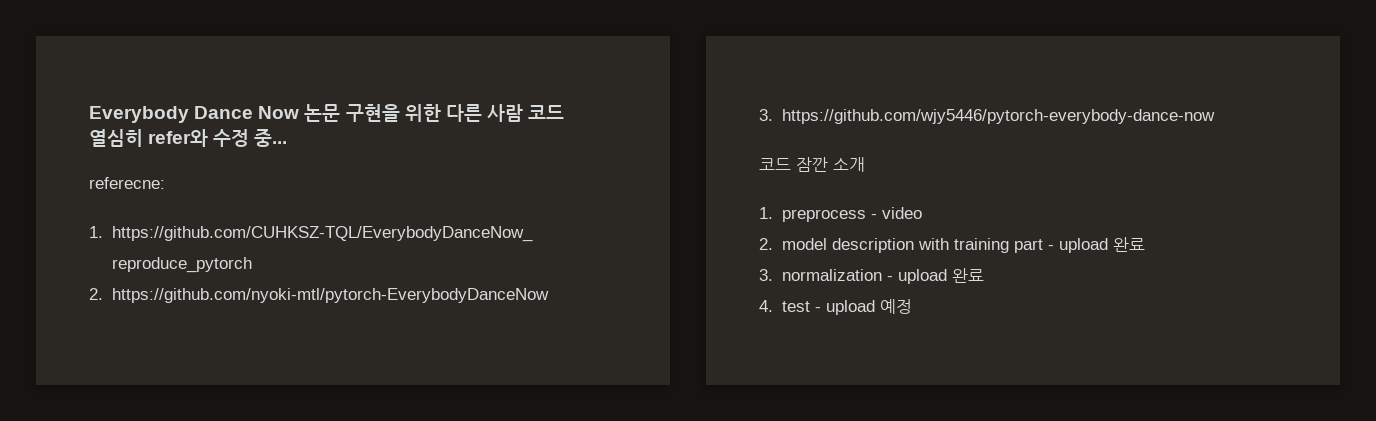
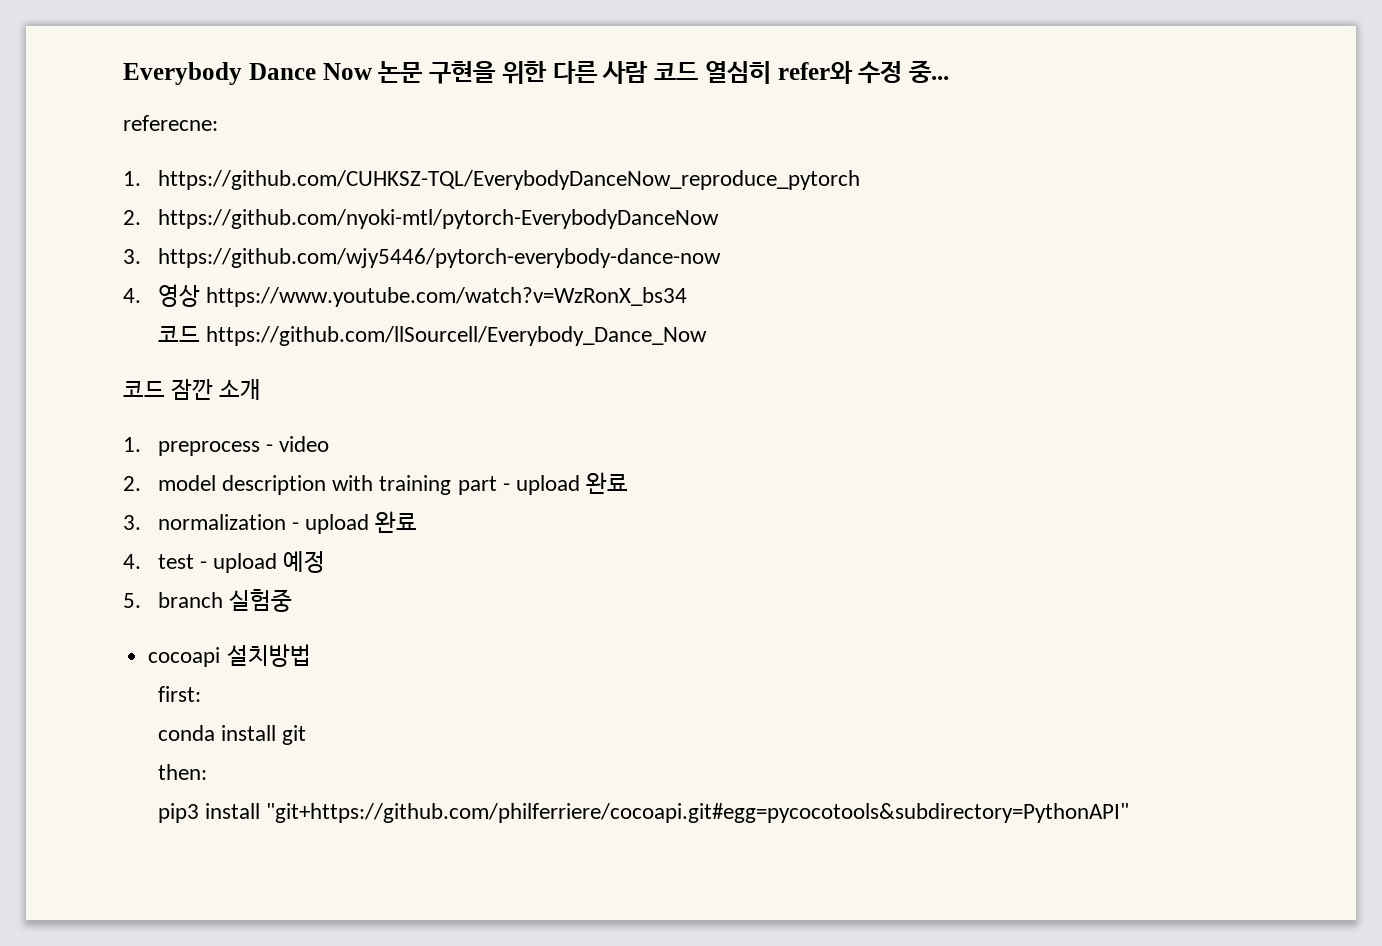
(1215, 116) none -> [123,284,687,307] [157,326,707,346] // 4. 영상 https://www.youtube.com/watch?v=WzRonX_bs34 // 코드 https://github.com/llSourcell/Everybody_Dance_Now
(912, 306) none -> [123,589,292,612] [148,644,311,667] [157,686,201,702] [157,725,307,745] [157,764,207,780] [157,803,1130,823] // 5. branch 실험중 // cocoapi 설치방법 // first: // conda install git // then: // pip3 install "git+https://github.com/philferriere/cocoapi.git#egg=pycocotools&subdirectory=PythonAPI"

